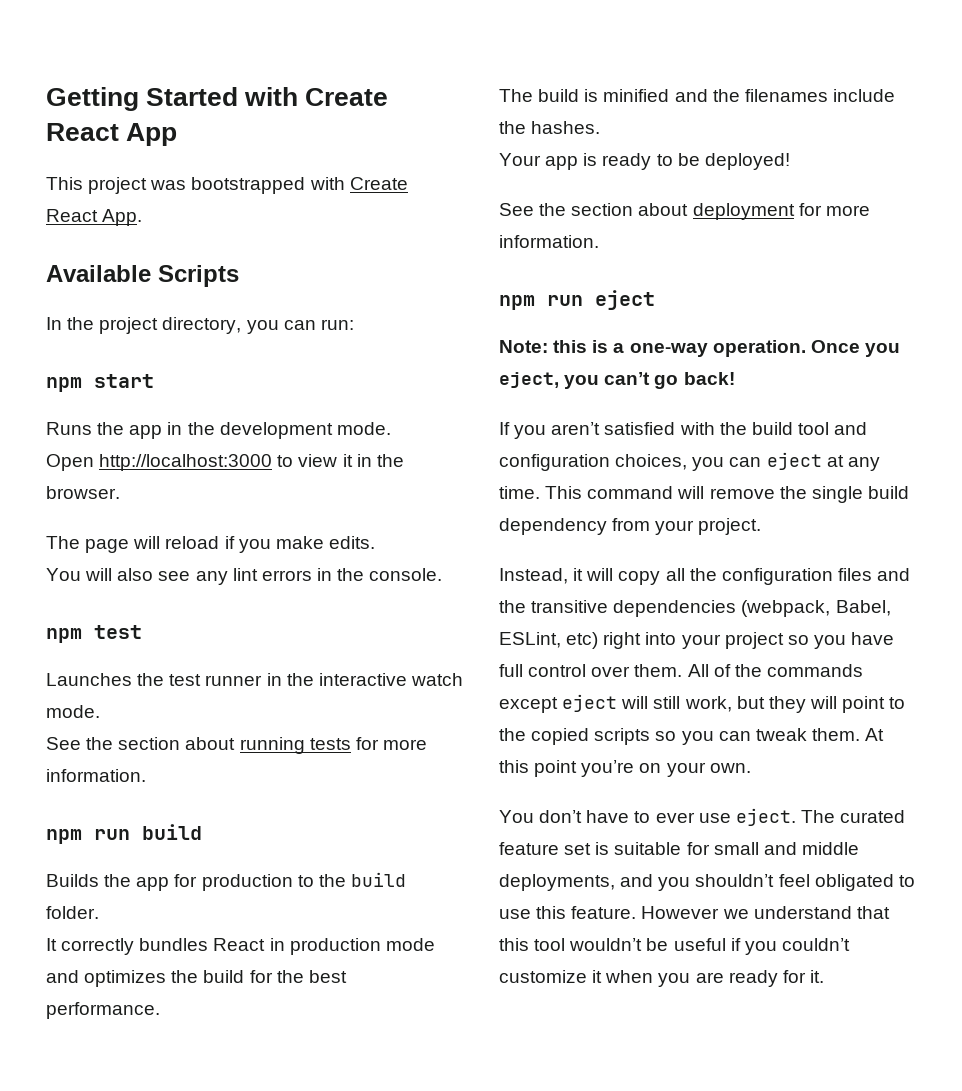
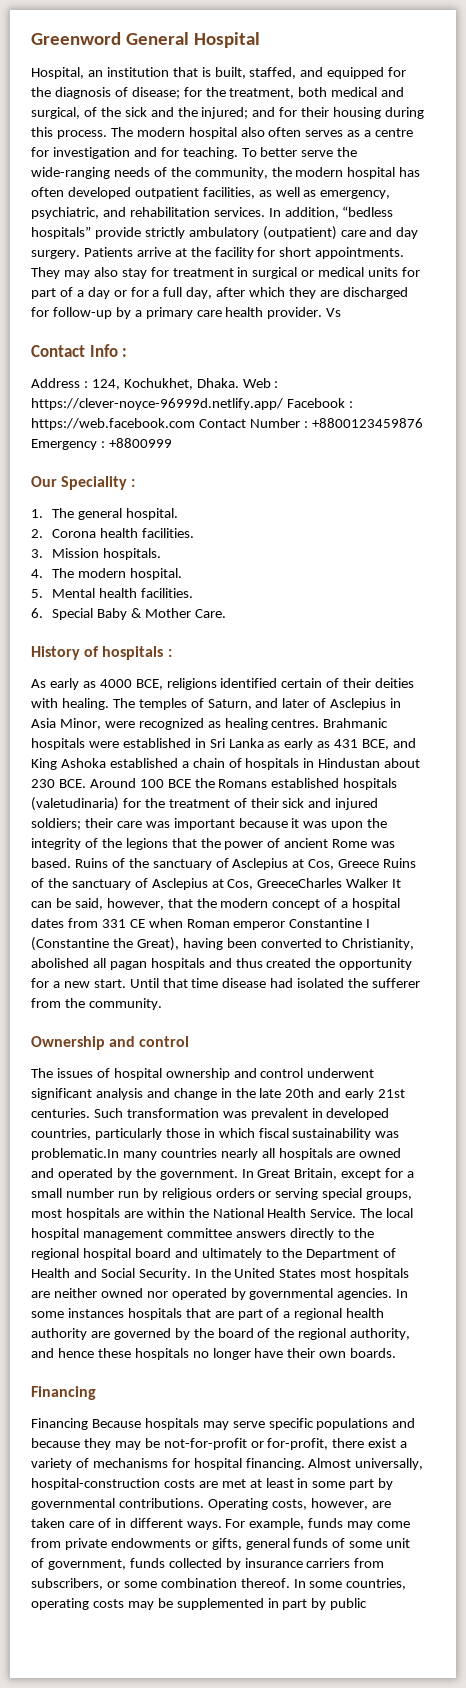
[46,87,389,111] [46,123,178,146] [46,177,408,194] [46,209,143,226] [46,265,239,287] [46,317,354,334] [46,374,154,392] [46,422,391,439] [46,454,404,471] [46,486,120,499] [46,536,375,553] [46,568,443,585] [46,625,142,643] [46,673,463,686] [46,705,100,718] [46,737,427,754] [46,769,146,782] [46,824,202,844] [46,872,406,891] [46,906,99,919] [46,938,435,955] [46,970,347,987] [46,1002,160,1019] [499,89,895,102] [499,121,601,134] [499,153,790,170] [499,203,870,220] [499,235,599,248] [499,290,655,310] [499,340,900,357] [499,372,735,389] [499,422,868,439] [499,452,880,471] [499,486,909,503] [499,518,762,535] [499,568,911,585] [499,600,891,617] [499,632,895,649] [499,664,863,677] [499,694,906,713] [499,728,885,745] [499,760,751,777] [499,808,906,826] [499,842,859,855] [499,874,915,891] [499,906,890,919] [499,938,850,955] [499,970,824,987] Getting Started with Create React App // This project was bootstrapped with Create React App. // Available Scripts // In the project directory, you can run: // npm start // Runs the app in the development mode. // Open http://localhost:3000 to view it in the browser. // The page will reload if you make edits. // You will also see any lint errors in the console. // npm test // Launches the test runner in the interactive watch mode. // See the section about running tests for more information. // npm run build // Builds the app for production to the build folder. // It correctly bundles React in production mode and optimizes the build for the best performance. // The build is minified and the filenames include the hashes. // Your app is ready to be deployed! // See the section about deployment for more information. // npm run eject // Note: this is a one-way operation. Once you eject, you can’t go back! // If you aren’t satisfied with the build tool and configuration choices, you can eject at any time. This command will remove the single build dependency from your project. // Instead, it will copy all the configuration files and the transitive dependencies (webpack, Babel, ESLint, etc) right into your project so you have full control over them. All of the commands except eject will still work, but they will point to the copied scripts so you can tweak them. At this point you’re on your own. // You don’t have to ever use eject. The curated feature set is suitable for small and middle deployments, and you shouldn’t feel obligated to use this feature. However we understand that this tool wouldn’t be useful if you couldn’t customize it when you are ready for it. -> [31,32,260,48] [31,67,407,79] [31,87,405,99] [31,107,425,119] [31,127,414,139] [31,147,358,159] [31,167,421,179] [31,187,391,199] [31,206,394,219] [31,226,419,240] [31,247,405,259] [31,267,421,279] [31,287,408,299] [31,307,342,319] [31,344,128,357] [31,378,279,390] [31,398,353,410] [31,418,423,430] [31,438,172,450] [31,476,136,490] [31,508,179,520] [31,528,195,538] [31,548,162,560] [31,568,183,580] [31,588,194,598] [31,608,227,620] [31,646,172,660] [31,678,415,690] [31,698,402,710] [31,718,389,730] [31,738,417,750] [31,758,421,770] [31,778,398,790] [31,797,379,811] [31,818,388,830] [31,838,396,850] [31,858,417,870] [31,878,402,890] [31,898,401,910] [31,918,371,930] [31,937,415,951] [31,958,413,970] [31,978,421,988] [31,998,162,1010] [31,1036,190,1050] [31,1068,375,1080] [31,1088,406,1100] [31,1108,390,1120] [31,1128,400,1140] [31,1148,402,1160] [31,1168,415,1180] [31,1188,413,1200] [31,1208,414,1220] [31,1228,375,1240] [31,1248,397,1260] [31,1268,410,1280] [31,1288,409,1300] [31,1308,385,1320] [31,1328,411,1340] [31,1348,397,1360] [31,1386,96,1400] [31,1418,416,1430] [31,1438,408,1450] [31,1458,424,1470] [31,1478,394,1490] [31,1498,391,1510] [31,1518,411,1530] [31,1538,411,1550] [31,1558,385,1570] [31,1578,407,1590] [31,1598,368,1610] Greenword General Hospital // Hospital, an institution that is built, staffed, and equipped for the diagnosis of disease; for the treatment, both medical and surgical, of the sick and the injured; and for their housing during this process. The modern hospital also often serves as a centre for investigation and for teaching. To better serve the wide-ranging needs of the community, the modern hospital has often developed outpatient facilities, as well as emergency, psychiatric, and rehabilitation services. In addition, “bedless hospitals” provide strictly ambulatory (outpatient) care and day surgery. Patients arrive at the facility for short appointments. They may also stay for treatment in surgical or medical units for part of a day or for a full day, after which they are discharged for follow-up by a primary care health provider. Vs // Contact Info : // Address : 124, Kochukhet, Dhaka. Web : https://clever-noyce-96999d.netlify.app/ Facebook : https://web.facebook.com Contact Number : +8800123459876 Emergency : +8800999 // Our Speciality : // 1. The general hospital. // 2. Corona health facilities. // 3. Mission hospitals. // 4. The modern hospital. // 5. Mental health facilities. // 6. Special Baby & Mother Care. // History of hospitals : // As early as 4000 BCE, religions identified certain of their deities with healing. The temples of Saturn, and later of Asclepius in Asia Minor, were recognized as healing centres. Brahmanic hospitals were established in Sri Lanka as early as 431 BCE, and King Ashoka established a chain of hospitals in Hindustan about 230 BCE. Around 100 BCE the Romans established hospitals (valetudinaria) for the treatment of their sick and injured soldiers; their care was important because it was upon the integrity of the legions that the power of ancient Rome was based. Ruins of the sanctuary of Asclepius at Cos, Greece Ruins of the sanctuary of Asclepius at Cos, GreeceCharles Walker It can be said, however, that the modern concept of a hospital dates from 331 CE when Roman emperor Constantine I (Constantine the Great), having been converted to Christianity, abolished all pagan hospitals and thus created the opportunity for a new start. Until that time disease had isolated the sufferer from the community. // Ownership and control // The issues of hospital ownership and control underwent significant analysis and change in the late 20th and early 21st centuries. Such transformation was prevalent in developed countries, particularly those in which fiscal sustainability was problematic.In many countries nearly all hospitals are owned and operated by the government. In Great Britain, except for a small number run by religious orders or serving special groups, most hospitals are within the National Health Service. The local hospital management committee answers directly to the regional hospital board and ultimately to the Department of Health and Social Security. In the United States most hospitals are neither owned nor operated by governmental agencies. In some instances hospitals that are part of a regional health authority are governed by the board of the regional authority, and hence these hospitals no longer have their own boards. // Financing // Financing Because hospitals may serve specific populations and because they may be not-for-profit or for-profit, there exist a variety of mechanisms for hospital financing. Almost universally, hospital-construction costs are met at least in some part by governmental contributions. Operating costs, however, are taken care of in different ways. For example, funds may come from private endowments or gifts, general funds of some unit of government, funds collected by insurance carriers from subscribers, or some combination thereof. In some countries, operating costs may be supplemented in part by public

